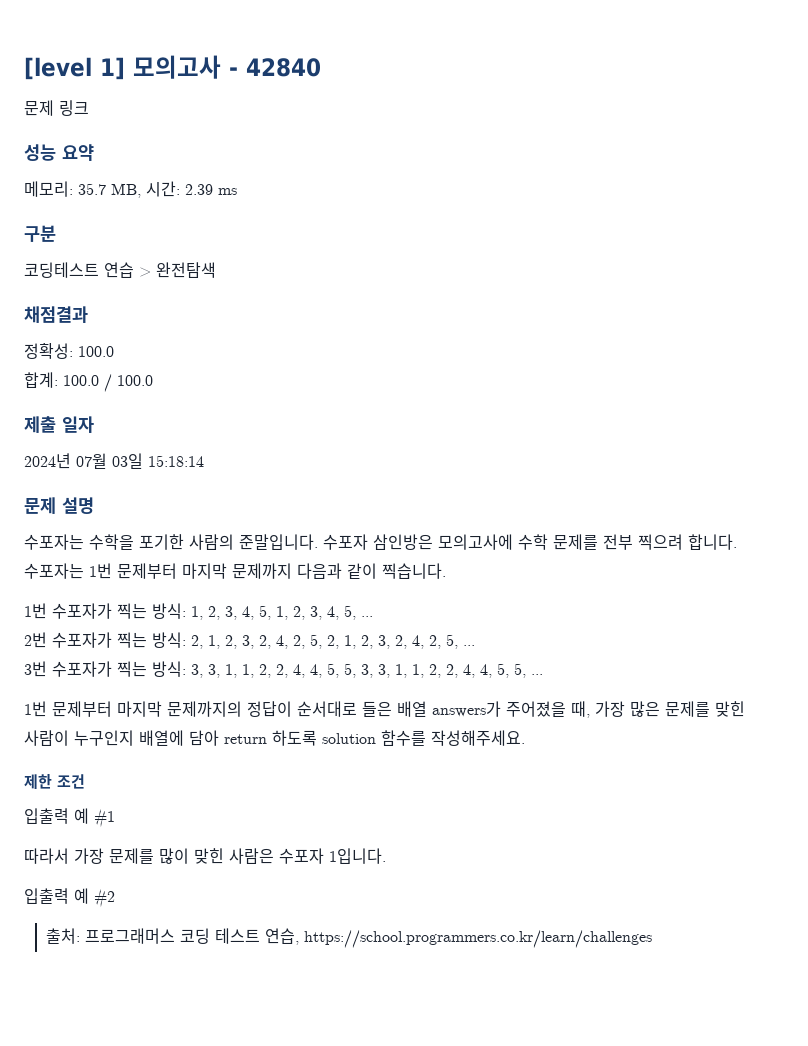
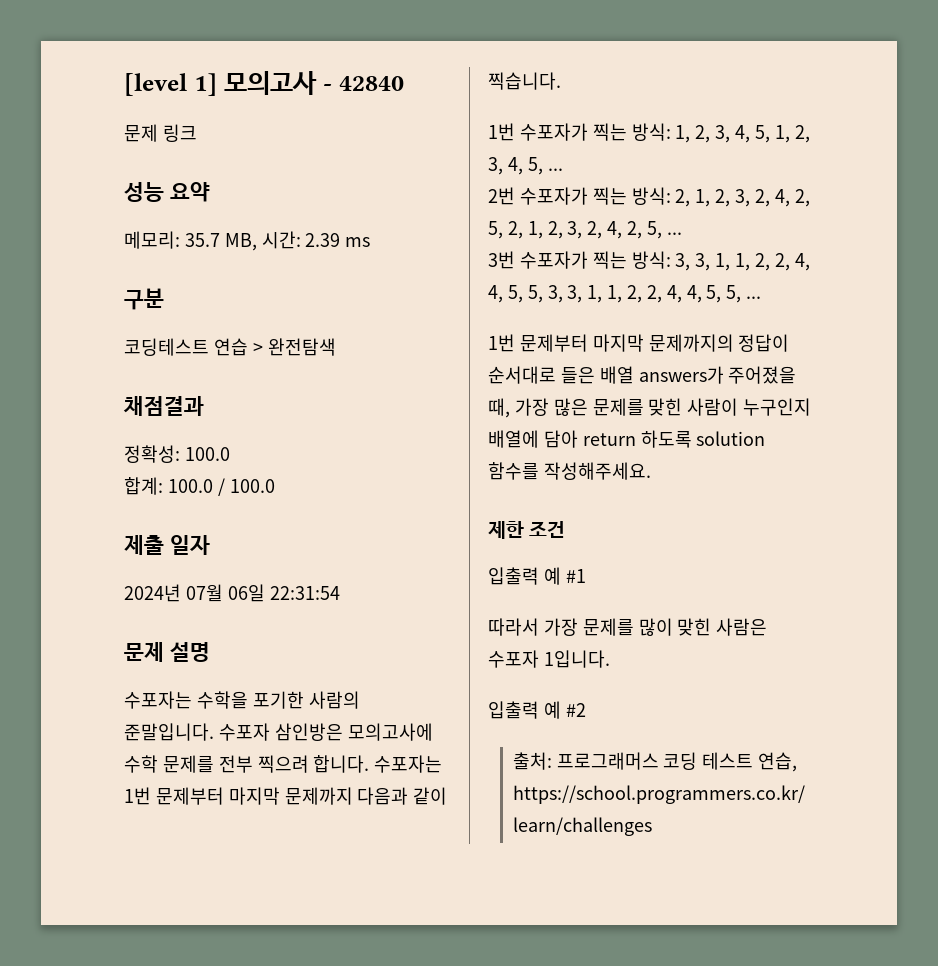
[112,453,204,469] 03일 15:18:14 -> [227,584,340,602] 06일 22:31:54

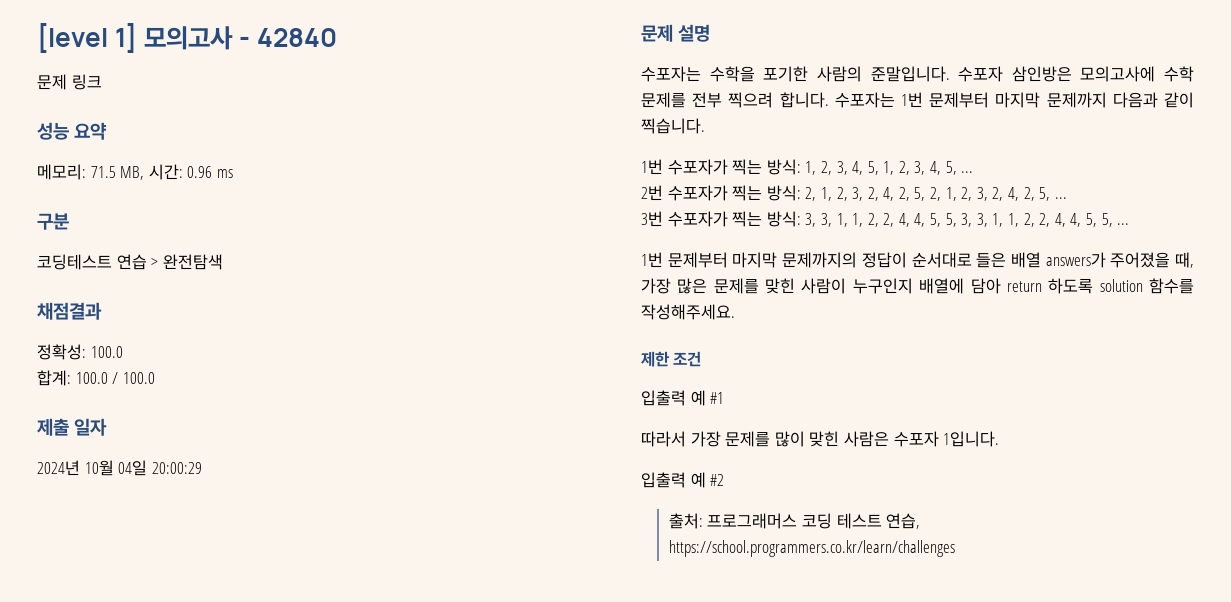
[184,233,220,247] 35.7 -> [90,166,116,178] 71.5
[305,233,341,247] 2.39 -> [187,166,213,178] 0.96
[185,584,340,602] 07월 06일 22:31:54 -> [84,460,202,476] 10월 04일 20:00:29

